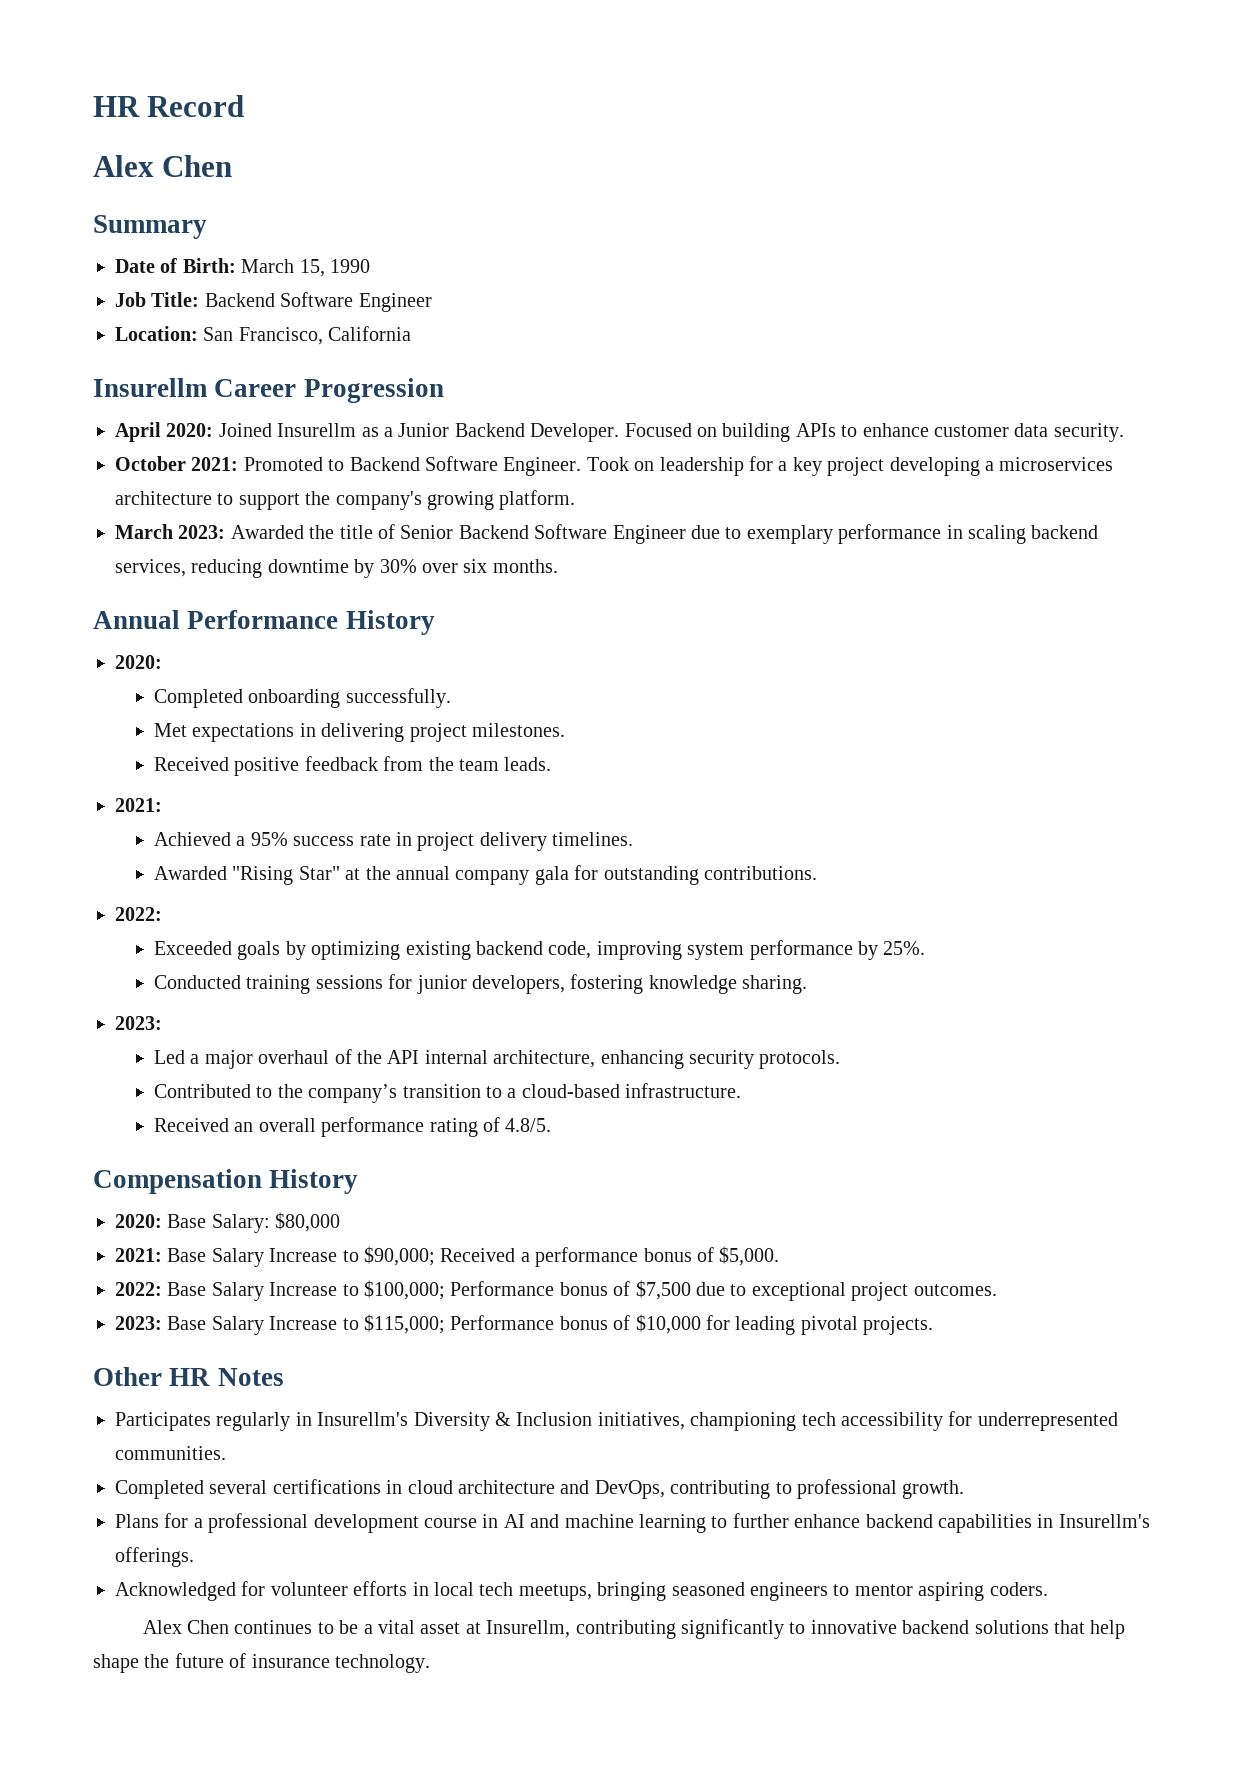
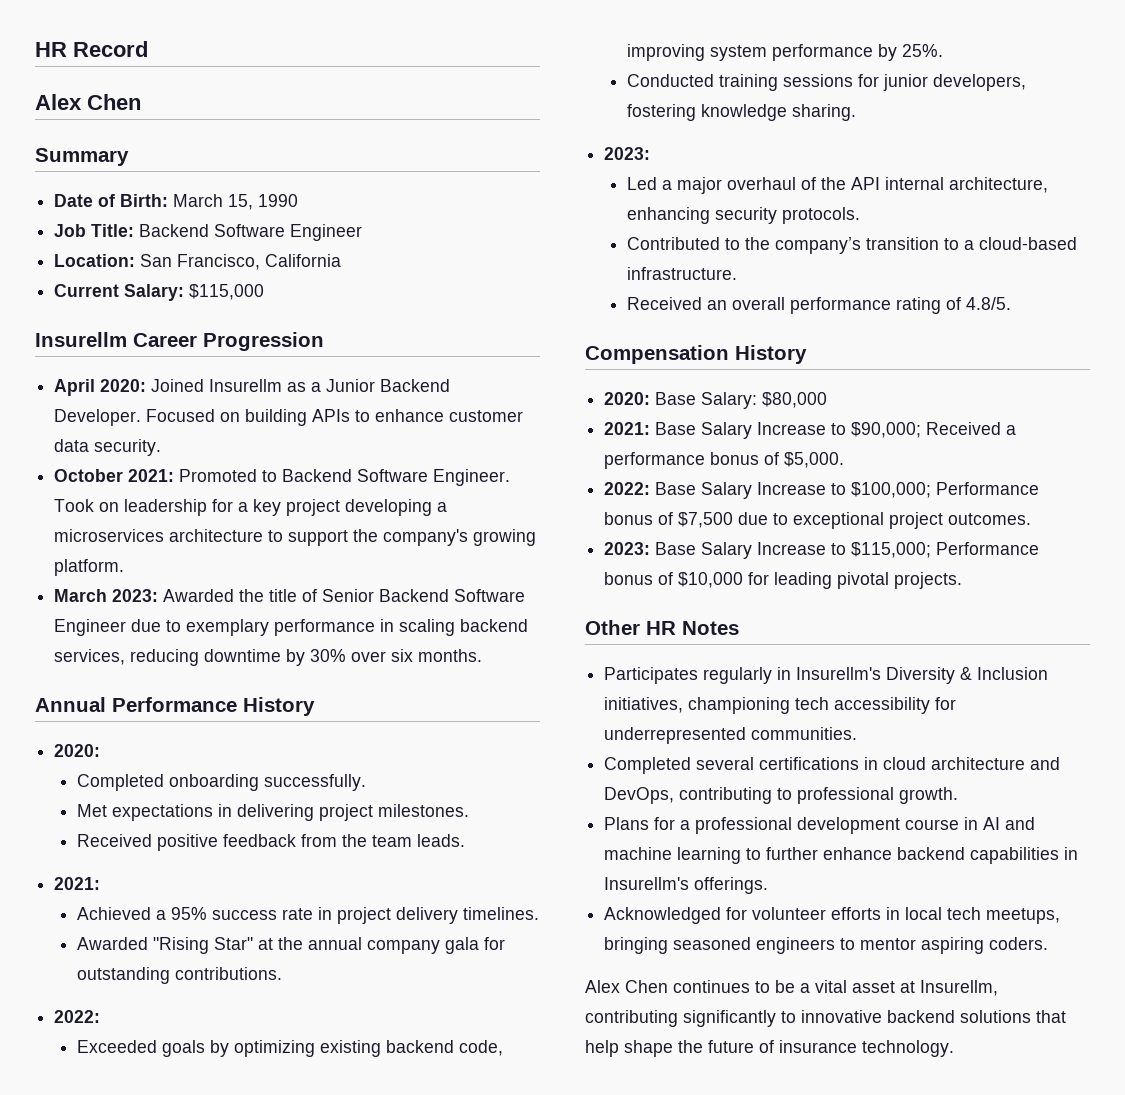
(412, 333) none -> [54,284,265,301] // Current Salary: $115,000

